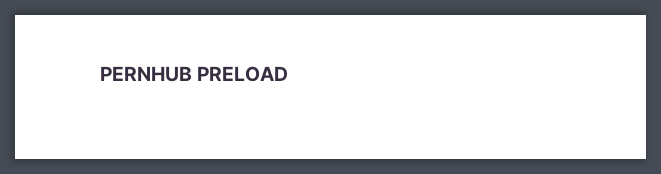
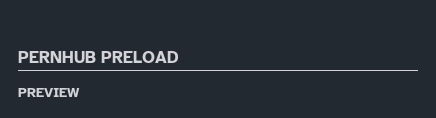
(289, 74) none -> [18,88,80,97] // PREVIEW

